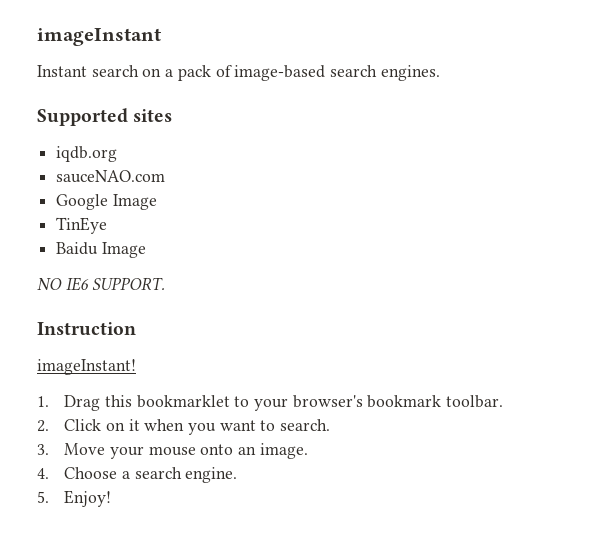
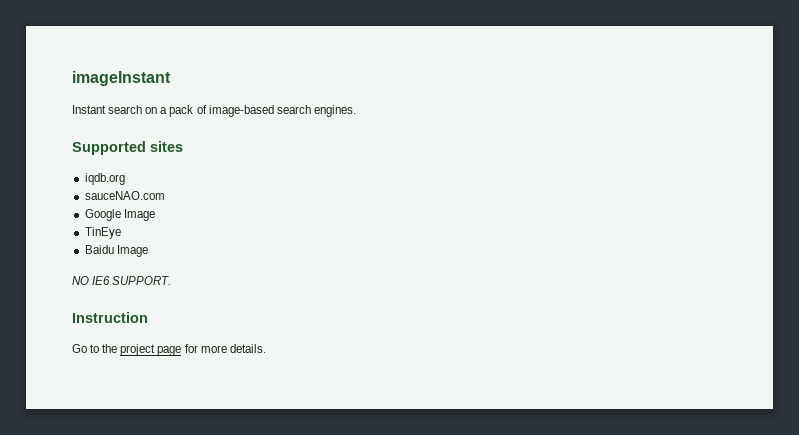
[37,359,136,375] [37,395,504,411] [37,419,331,435] [37,443,308,459] [37,467,238,483] [37,490,112,507] imageInstant! // 1. Drag this bookmarklet to your browser's bookmark toolbar. // 2. Click on it when you want to search. // 3. Move your mouse onto an image. // 4. Choose a search engine. // 5. Enjoy! -> [72,344,266,356] Go to the project page for more details.

